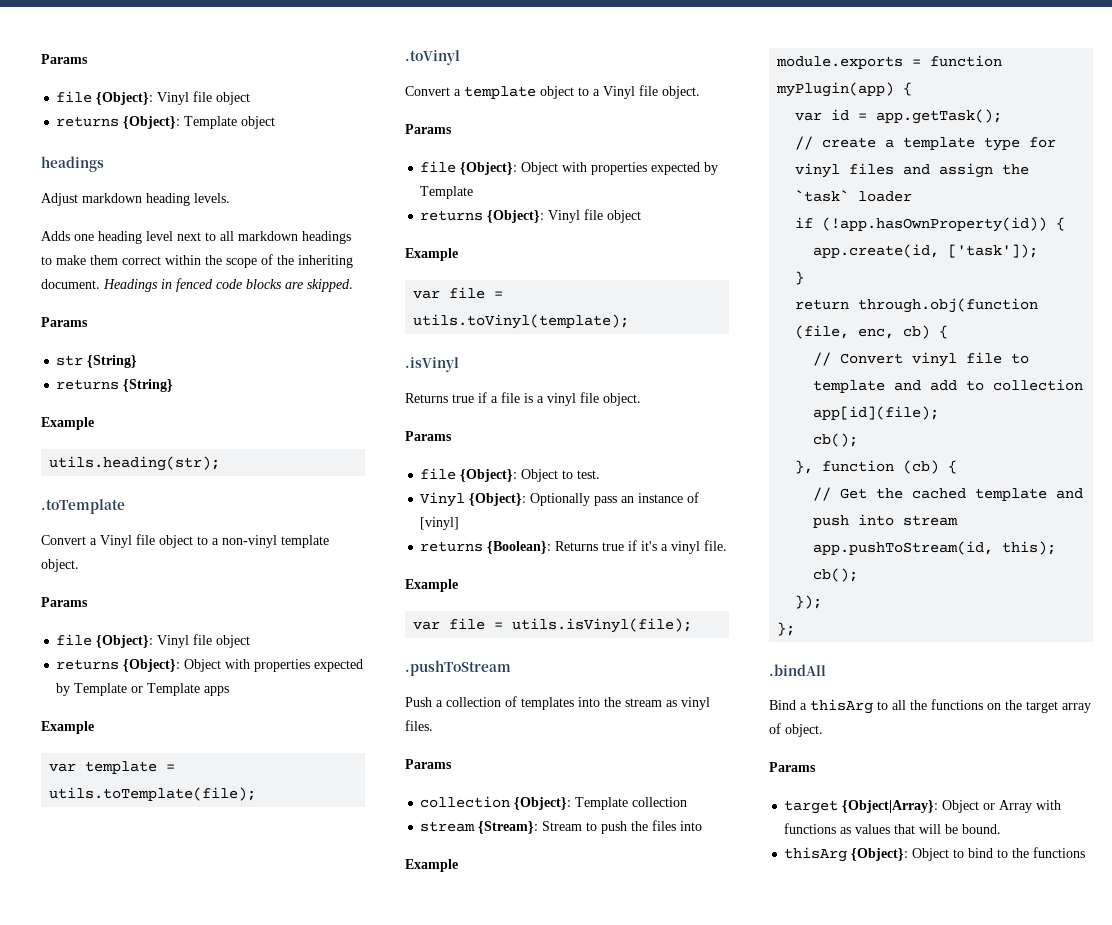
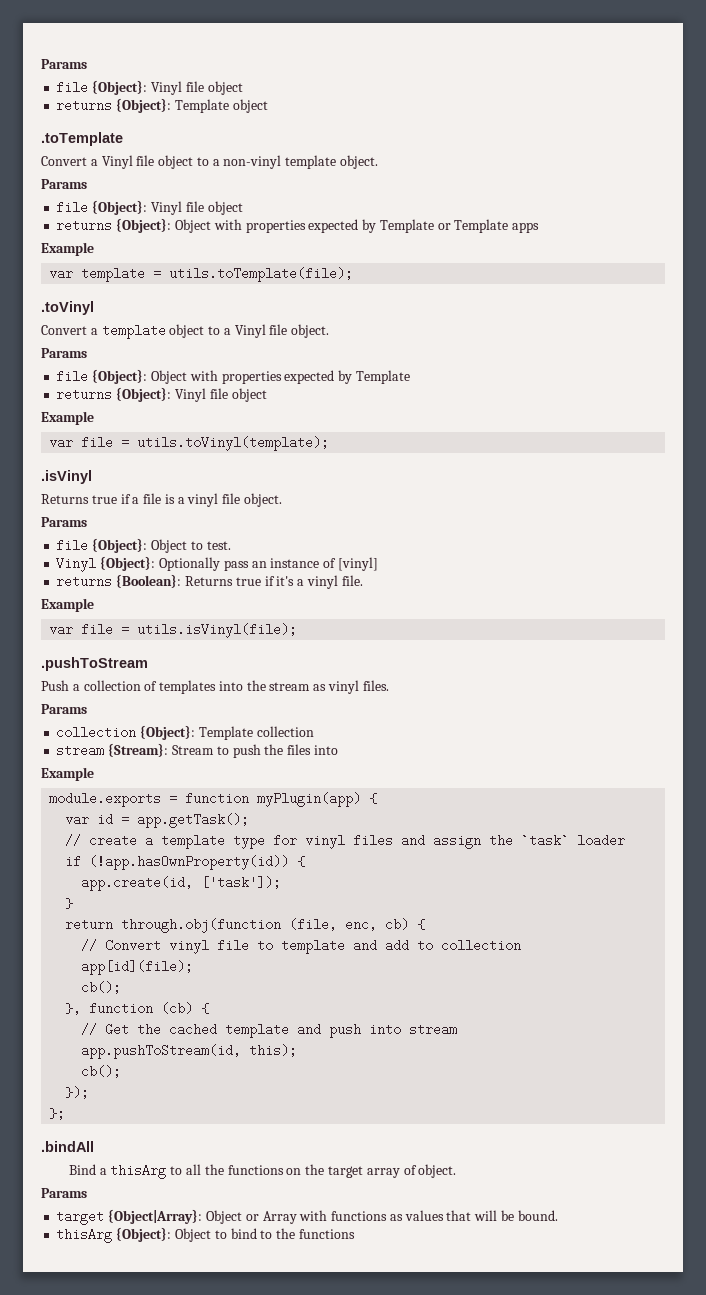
[41,156,104,172] [41,193,230,206] [41,231,351,244] [41,254,353,268] [41,278,353,292] [41,317,88,327] [56,355,138,368] [56,379,174,392] [41,417,94,430] [49,456,221,471] // headings // Adjust markdown heading levels. // Adds one heading level next to all markdown headings to make them correct within the scope of the inheriting document. Headings in fenced code blocks are skipped. // Params // str {String} // returns {String} // Example // utils.heading(str); -> (268, 106) none

